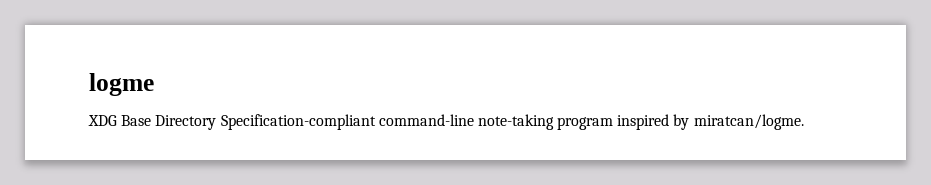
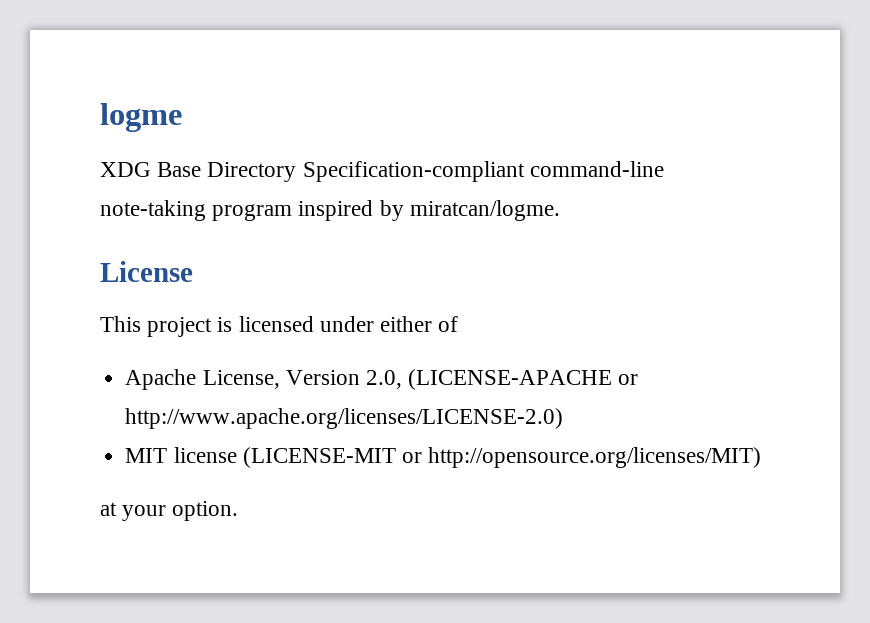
(804, 122) none -> [100,261,193,282] [100,316,459,337] [125,369,639,390] [125,408,564,429] [125,447,762,468] [100,501,239,521] // License // This project is licensed under either of // Apache License, Version 2.0, (LICENSE-APACHE or http://www.apache.org/licenses/LICENSE-2.0) // MIT license (LICENSE-MIT or http://opensource.org/licenses/MIT) // at your option.

